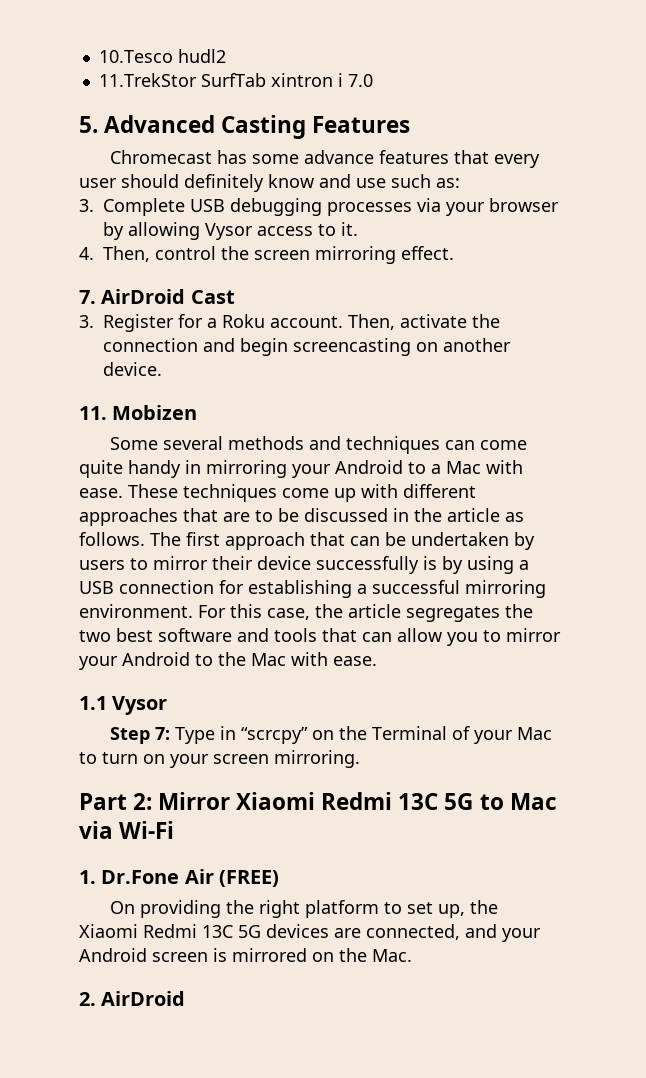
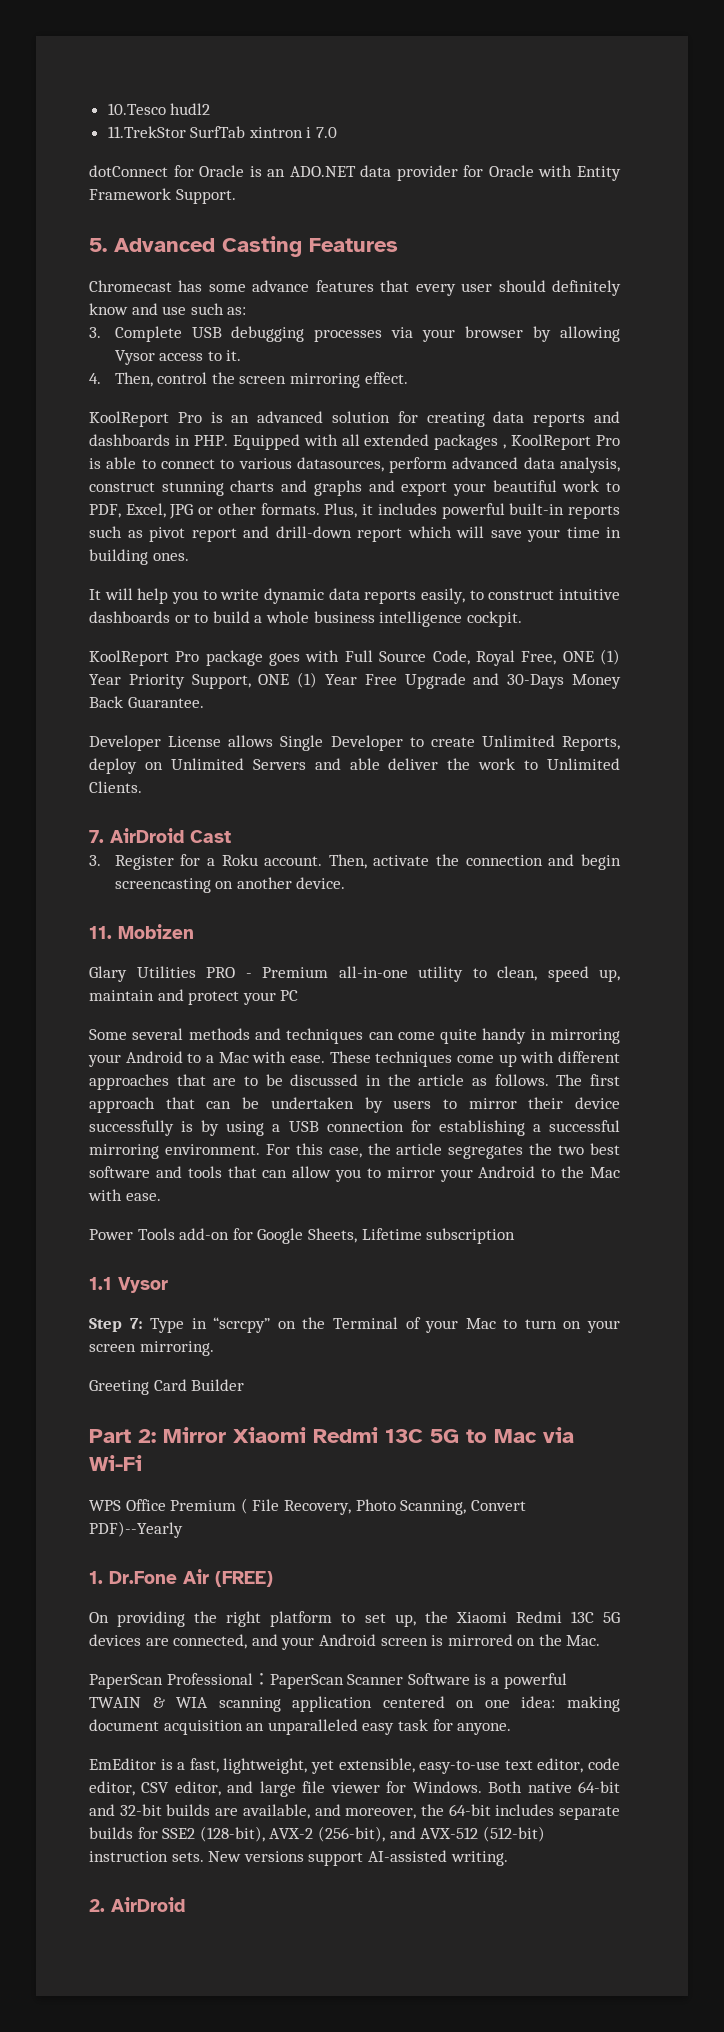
(373, 80) none -> [89,165,621,181] [89,188,236,204] // dotConnect for Oracle is an ADO.NET data provider for Oracle with Entity Framework Support.
(454, 253) none -> [89,411,620,427] [89,434,620,450] [89,457,621,473] [89,480,620,496] [89,503,620,519] [89,526,621,542] [89,549,189,565] [89,588,620,604] [89,611,522,627] [89,649,621,666] [89,672,621,689] [89,696,204,708] [89,735,620,751] [89,758,620,774] [89,781,142,793] // KoolReport Pro is an advanced solution for creating data reports and dashboards in PHP. Equipped with all extended packages , KoolReport Pro is able to connect to various datasources, perform advanced data analysis, construct stunning charts and graphs and export your beautiful work to PDF, Excel, JPG or other formats. Plus, it includes powerful built-in reports such as pivot report and drill-down report which will save your time in building ones. // It will help you to write dynamic data reports easily, to construct intuitive dashboards or to build a whole business intelligence cockpit. // KoolReport Pro package goes with Full Source Code, Royal Free, ONE (1) Year Priority Support, ONE (1) Year Free Upgrade and 30-Days Money Back Guarantee. // Developer License allows Single Developer to create Unlimited Reports, deploy on Unlimited Servers and able deliver the work to Unlimited Clients.
(198, 412) none -> [89,966,620,982] [89,989,299,1005] // Glary Utilities PRO - Premium all-in-one utility to clean, speed up, maintain and protect your PC
(377, 661) none -> [89,1228,516,1244] // Power Tools add-on for Google Sheets, Lifetime subscription
(360, 759) none -> [89,1379,245,1395] // Greeting Card Builder
(175, 830) none -> [89,1498,526,1515] [89,1521,183,1538] // WPS Office Premium ( File Recovery, Photo Scanning, Convert PDF)--Yearly
(412, 955) none -> [89,1673,567,1689] [89,1696,620,1712] [89,1719,512,1735] [89,1758,621,1774] [89,1781,620,1797] [89,1804,620,1820] [89,1826,545,1842] [89,1850,508,1866] // PaperScan Professional：PaperScan Scanner Software is a powerful TWAIN & WIA scanning application centered on one idea: making document acquisition an unparalleled easy task for anyone. // EmEditor is a fast, lightweight, yet extensible, easy-to-use text editor, code editor, CSV editor, and large file viewer for Windows. Both native 64-bit and 32-bit builds are available, and moreover, the 64-bit includes separate builds for SSE2 (128-bit), AVX-2 (256-bit), and AVX-512 (512-bit) instruction sets. New versions support AI-assisted writing.

